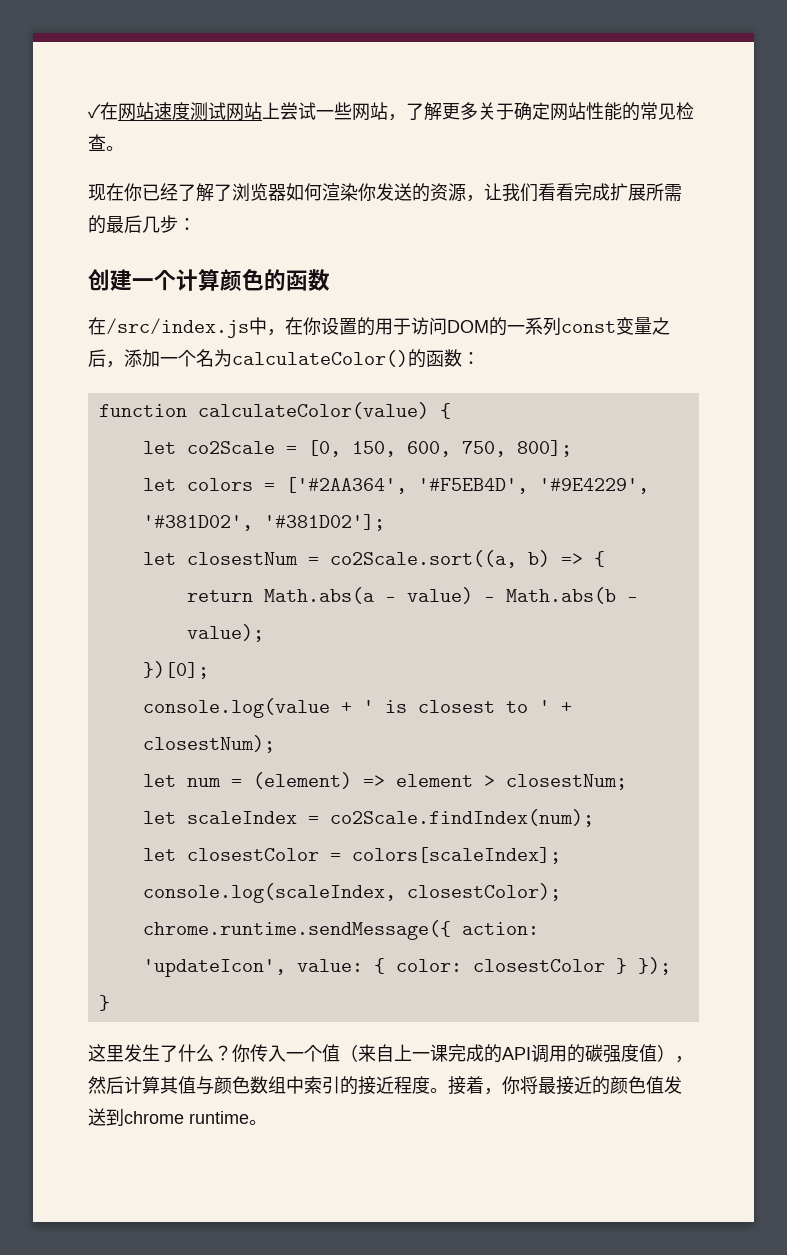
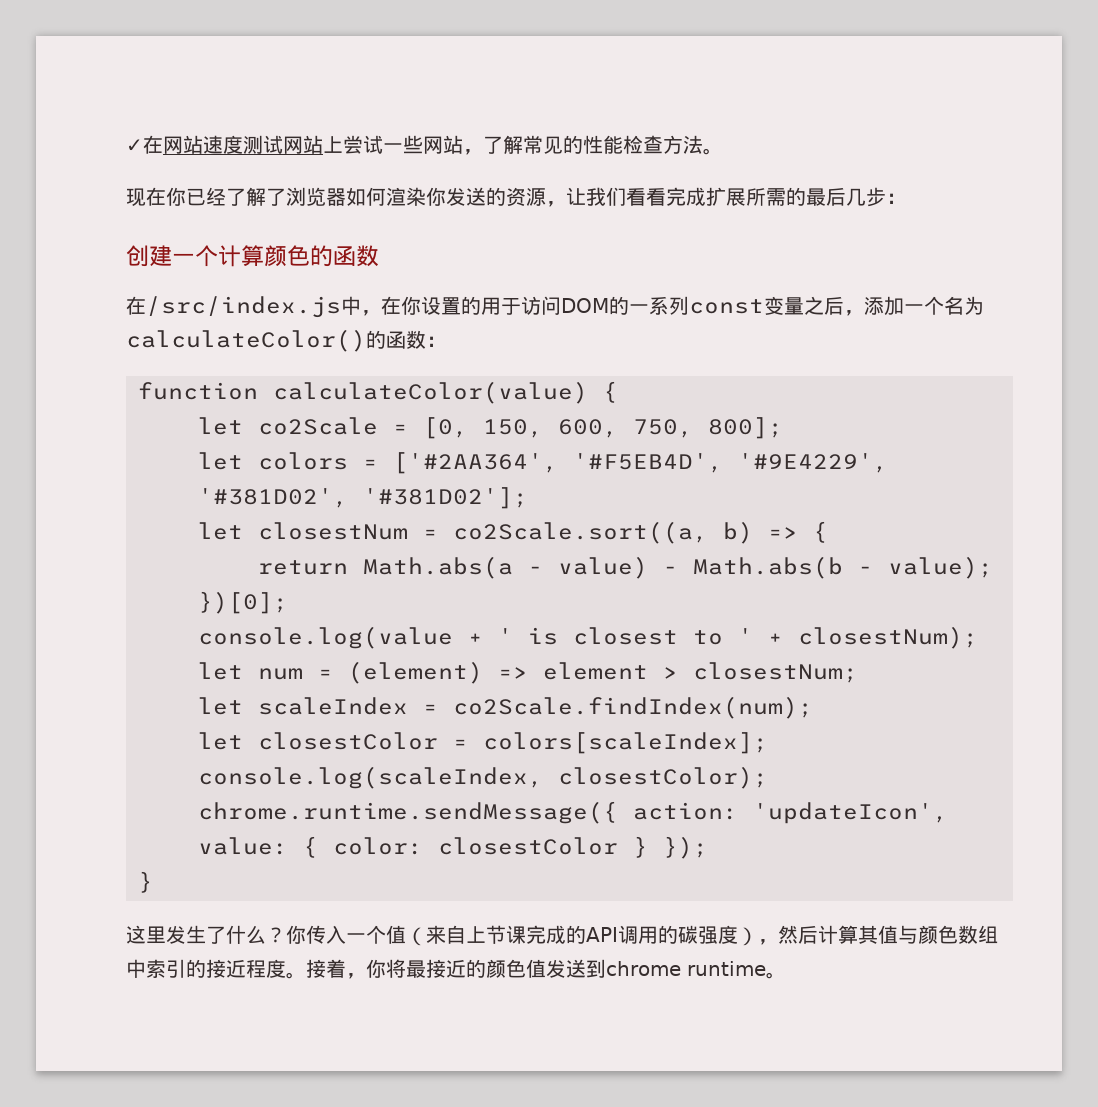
[442,102,694,121] [88,134,106,151] 更多关于确定网站性能的常见检查 -> [523,135,703,154] 常见的性能检查方法
[412,1052,430,1060] 一 -> [486,925,506,944] 节
[639,1044,657,1062] 值 -> (738, 934) none

